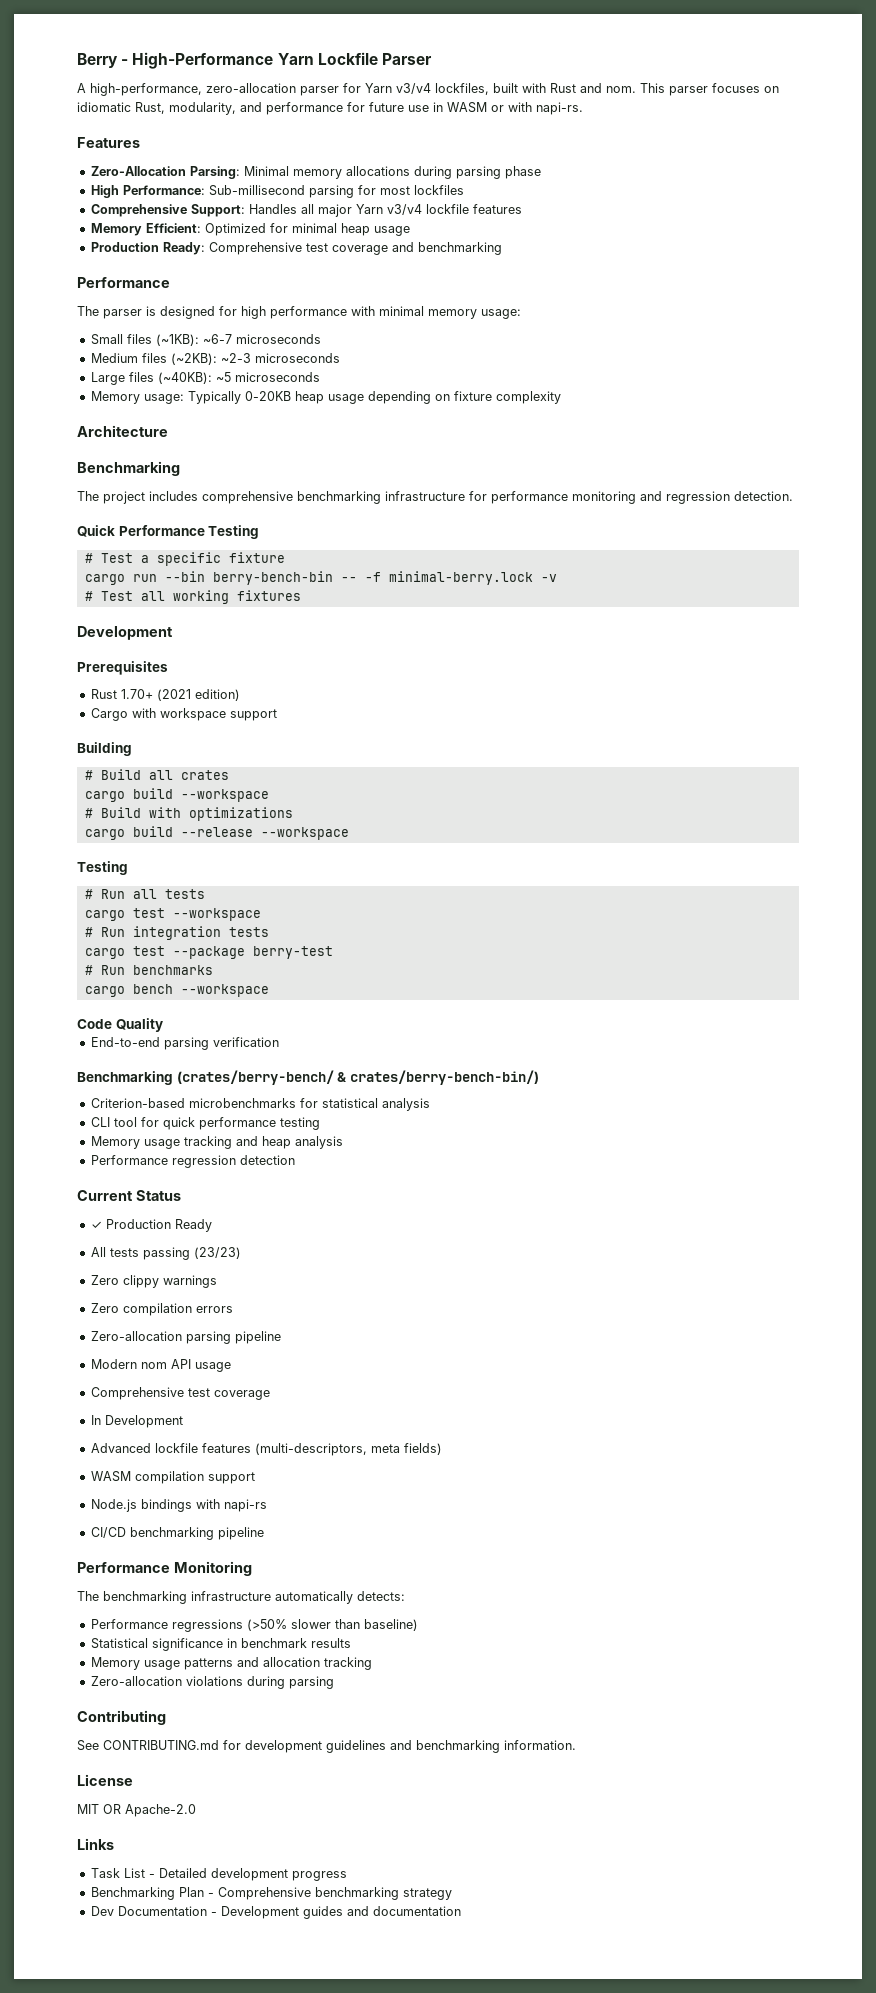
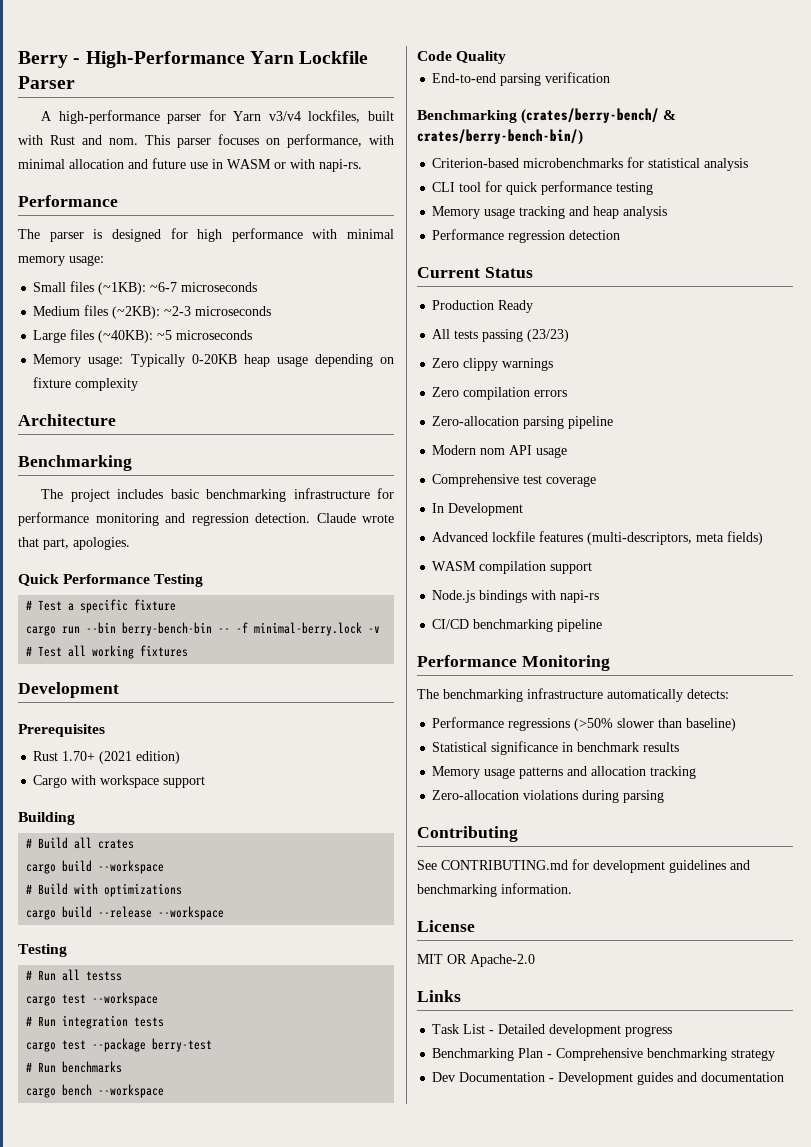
[90,83,296,96] high-performance, zero-allocation -> [58,110,160,124] high-performance
[77,102,365,115] idiomatic Rust, modularity, and performance for -> [287,134,394,148] [18,159,148,169] performance, with minimal allocation and
[77,137,140,148] [90,166,541,179] [90,185,464,198] [90,204,522,217] [90,223,410,236] [90,242,502,255] // Features // Zero-Allocation Parsing: Minimal memory allocations during parsing phase // High Performance: Sub-millisecond parsing for most lockfiles // Comprehensive Support: Handles all major Yarn v3/v4 lockfile features // Memory Efficient: Optimized for minimal heap usage // Production Ready: Comprehensive test coverage and benchmarking -> (362, 165) none
[202,491,293,504] comprehensive -> [170,489,199,499] basic
(793, 496) none -> [316,513,394,523] [18,537,130,550] Claude wrote that part, apologies.
[164,889,205,899] tests -> [86,971,123,981] testss
[90,1221,102,1229] ✓ -> (533, 272) none

